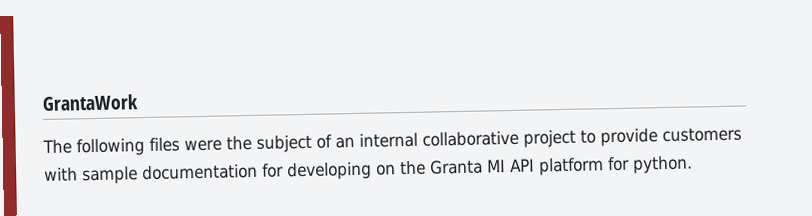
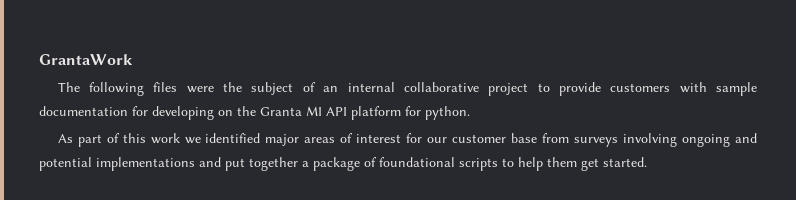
(693, 164) none -> [57,133,757,147] [39,157,647,171] // As part of this work we identified major areas of interest for our customer base from surveys involving ongoing and potential implementations and put together a package of foundational scripts to help them get started.

